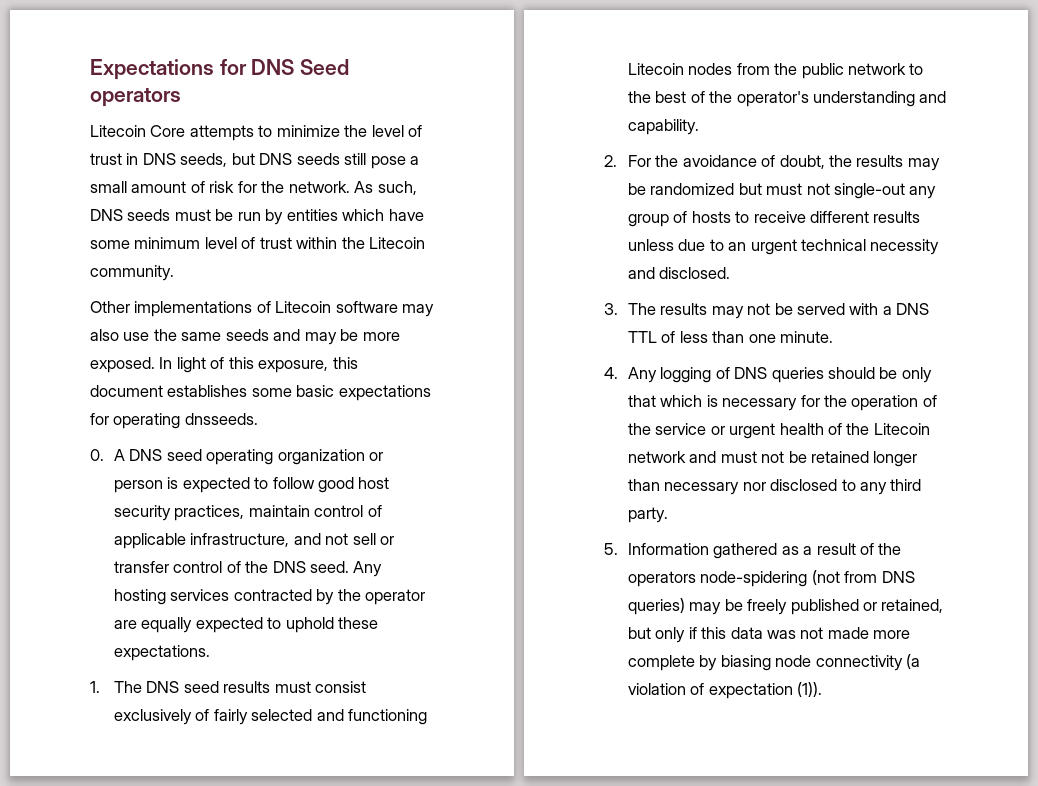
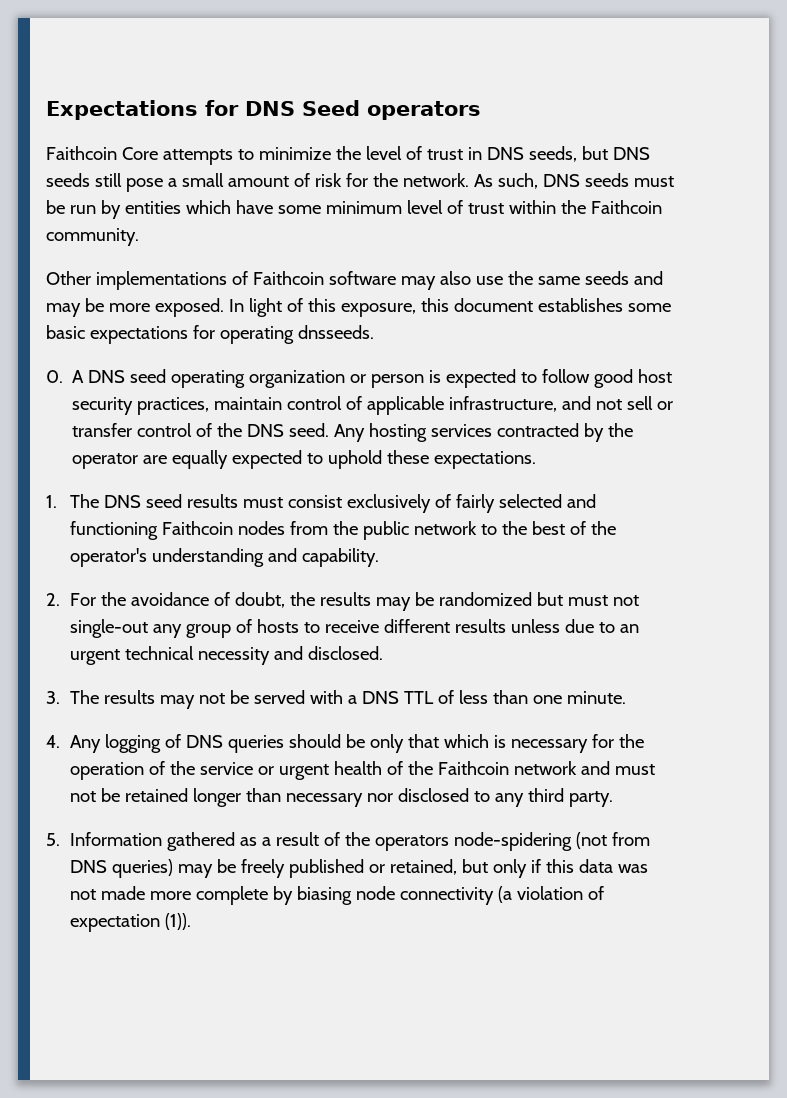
[90,125,146,137] Litecoin -> [46,146,117,160] Faithcoin
[369,237,426,249] Litecoin -> [590,200,662,214] Faithcoin
[275,301,332,313] Litecoin -> [252,271,324,285] Faithcoin
[627,63,684,75] Litecoin -> [162,521,234,535] Faithcoin
[873,423,930,435] Litecoin -> [438,761,510,775] Faithcoin

